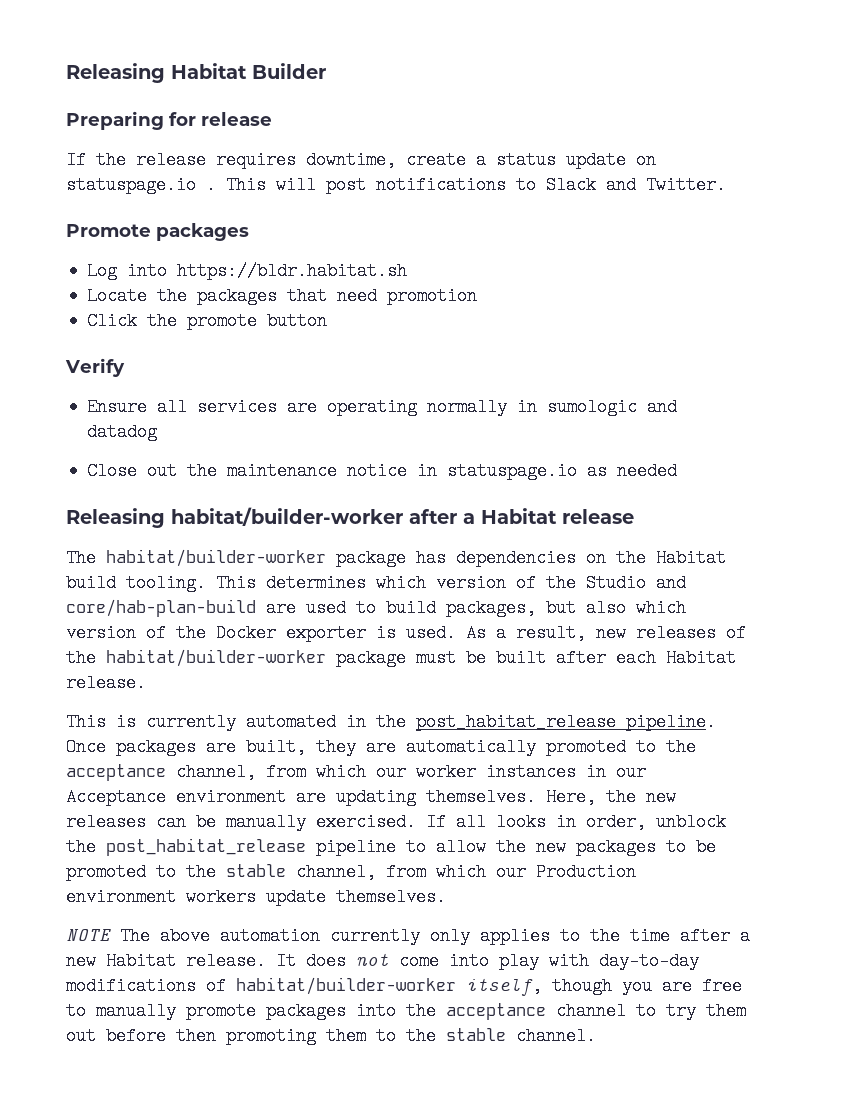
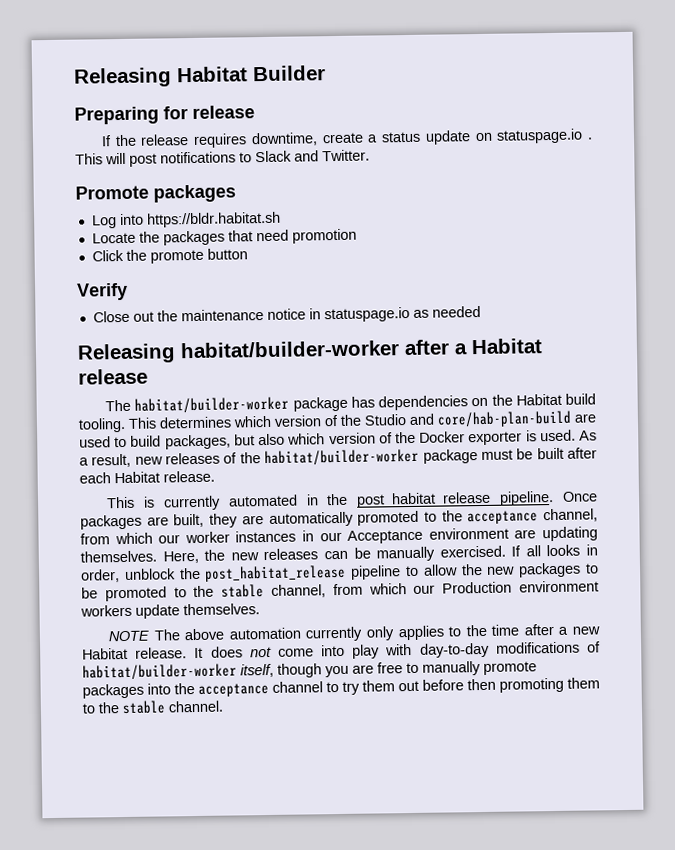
[87,398,678,416] [87,423,158,441] // Ensure all services are operating normally in sumologic and datadog -> (128, 291) none

